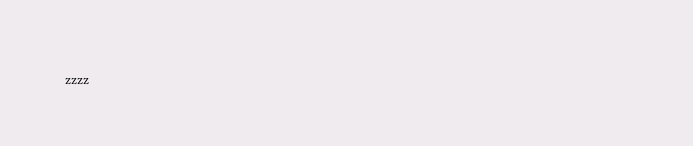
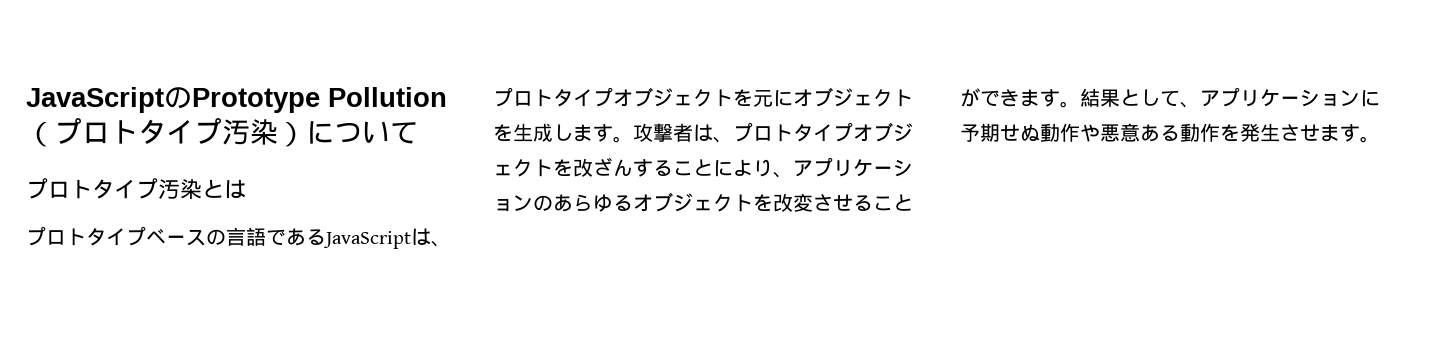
[65,77,89,85] zzzz -> [26,87,447,113] [26,118,418,147] [26,178,246,200] [26,226,451,249] [493,87,913,107] [493,122,913,143] [493,157,913,178] [493,192,913,212] [960,87,1380,108] [960,123,1380,143] JavaScriptのPrototype Pollution（プロトタイプ汚染）について // プロトタイプ汚染とは // プロトタイプベースの言語であるJavaScriptは、プロトタイプオブジェクトを元にオブジェクトを生成します。攻撃者は、プロトタイプオブジェクトを改ざんすることにより、アプリケーションのあらゆるオブジェクトを改変させることができます。結果として、アプリケーションに予期せぬ動作や悪意ある動作を発生させます。

